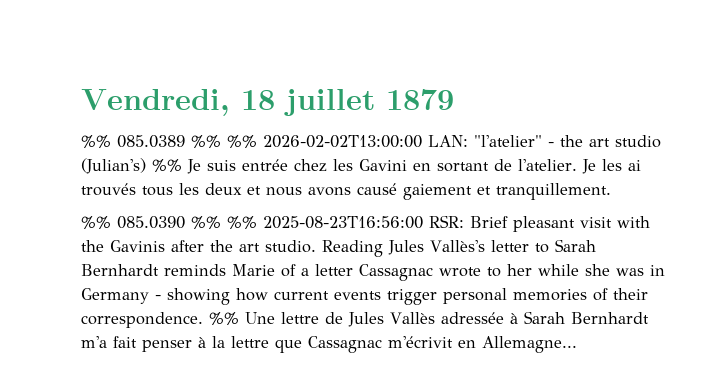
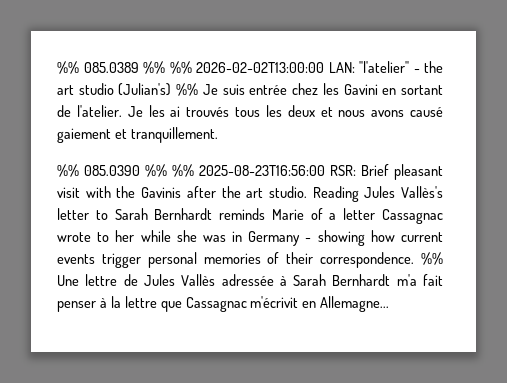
[81,89,454,116] Vendredi, 18 juillet 1879 // -> (57, 67) none

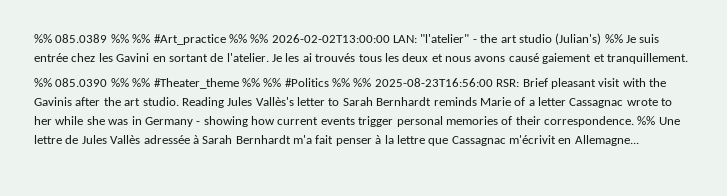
(192, 67) none -> [153,34,269,45] #Art_practice %% %%
(194, 170) none -> [153,78,372,89] #Theater_theme %% %% #Politics %% %%

